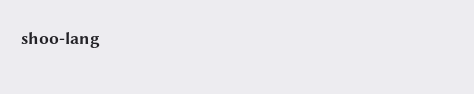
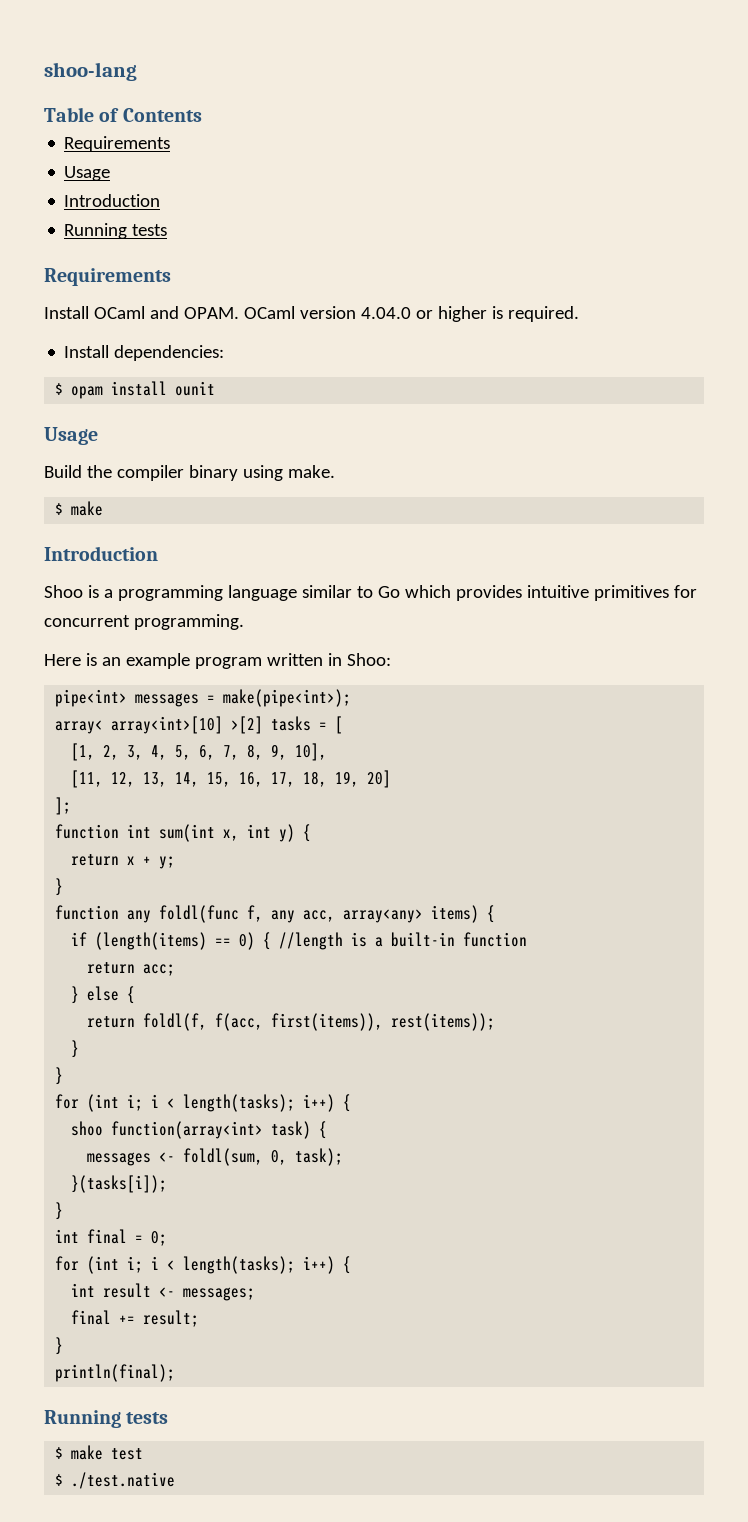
(100, 40) none -> [44,107,202,122] [64,136,171,152] [64,166,111,181] [64,194,161,207] [64,223,168,239] [44,268,171,286] [44,306,579,322] [64,345,225,361] [55,381,216,399] [44,427,98,445] [44,465,335,481] [55,501,104,516] [44,546,158,561] [44,585,697,601] [44,614,244,630] [44,653,391,669] [55,689,352,707] [55,716,344,734] [71,743,328,761] [71,770,392,788] [55,797,72,815] [55,824,312,842] [71,854,176,869] [55,878,64,896] [55,905,496,923] [71,932,528,950] [87,962,176,976] [71,986,136,1004] [87,1013,496,1031] [71,1040,80,1058] [55,1067,64,1085] [55,1094,352,1112] [71,1121,328,1139] [87,1148,344,1166] [71,1175,168,1193] [55,1202,64,1220] [55,1229,168,1246] [55,1256,352,1274] [71,1283,256,1301] [71,1310,200,1327] [55,1337,64,1355] [55,1364,176,1382] [44,1410,169,1428] [55,1445,144,1460] [55,1472,176,1489] // Table of Contents // Requirements // Usage // Introduction // Running tests // Requirements // Install OCaml and OPAM. OCaml version 4.04.0 or higher is required. // Install dependencies: // $ opam install ounit // Usage // Build the compiler binary using make. // $ make // Introduction // Shoo is a programming language similar to Go which provides intuitive primitives for concurrent programming. // Here is an example program written in Shoo: // pipe<int> messages = make(pipe<int>); // array< array<int>[10] >[2] tasks = [ // [1, 2, 3, 4, 5, 6, 7, 8, 9, 10], // [11, 12, 13, 14, 15, 16, 17, 18, 19, 20] // ]; // function int sum(int x, int y) { // return x + y; // } // function any foldl(func f, any acc, array<any> items) { // if (length(items) == 0) { //length is a built-in function // return acc; // } else { // return foldl(f, f(acc, first(items)), rest(items)); // } // } // for (int i; i < length(tasks); i++) { // shoo function(array<int> task) { // messages <- foldl(sum, 0, task); // }(tasks[i]); // } // int final = 0; // for (int i; i < length(tasks); i++) { // int result <- messages; // final += result; // } // println(final); // Running tests // $ make test // $ ./test.native

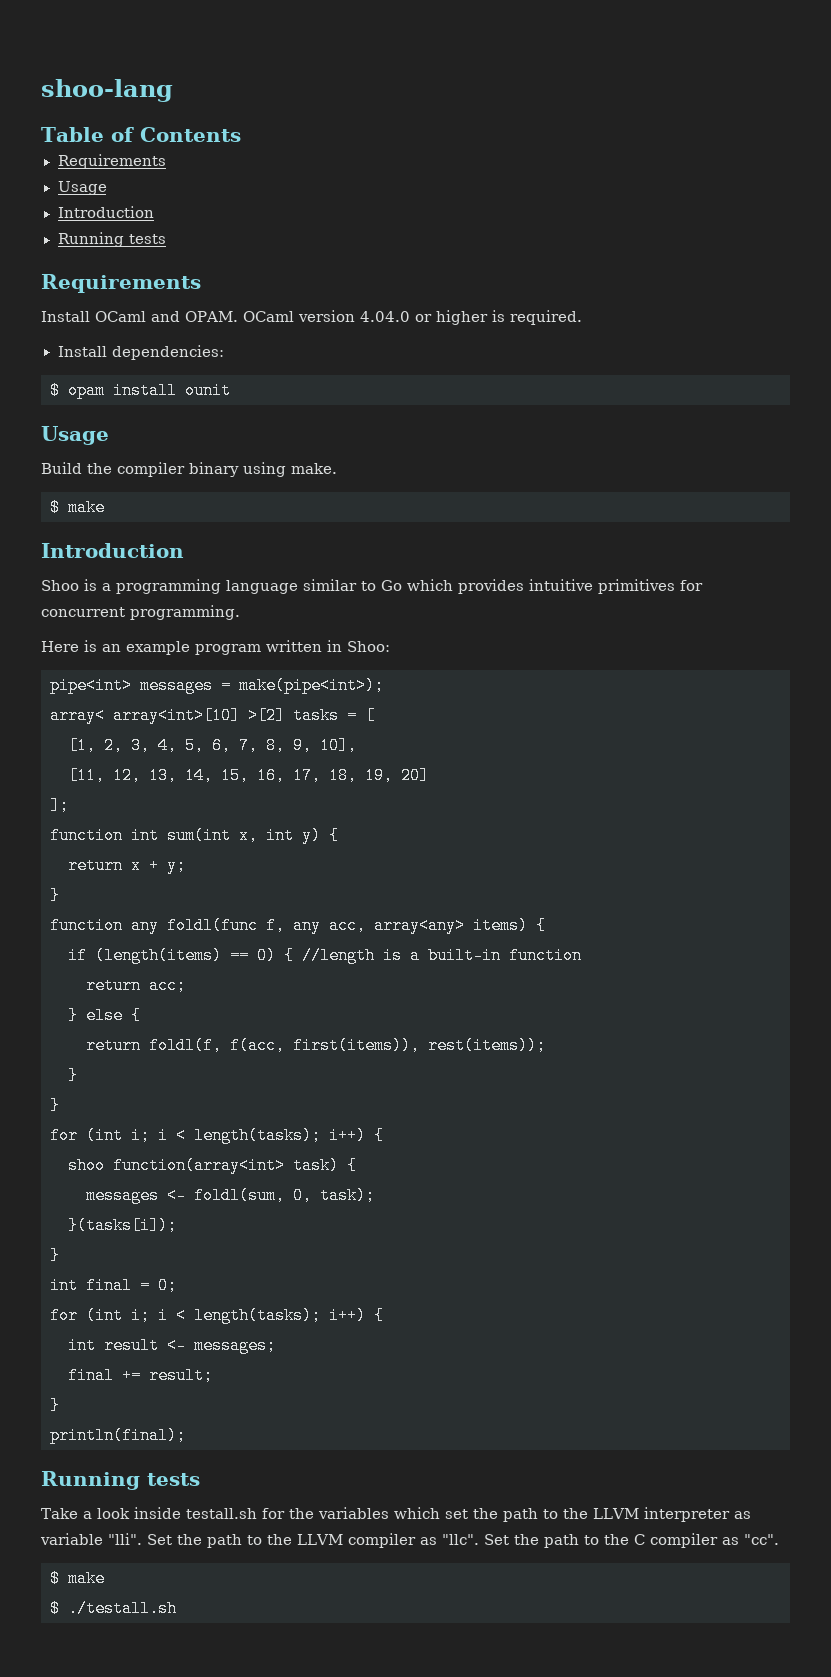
[55,1445,144,1460] [55,1472,176,1489] // $ make test // $ ./test.native -> [41,1507,751,1522] [40,1533,779,1548] [50,1570,105,1587] [50,1600,177,1617] // Take a look inside testall.sh for the variables which set the path to the LLVM interpreter as variable "lli". Set the path to the LLVM compiler as "llc". Set the path to the C compiler as "cc". // $ make // $ ./testall.sh

